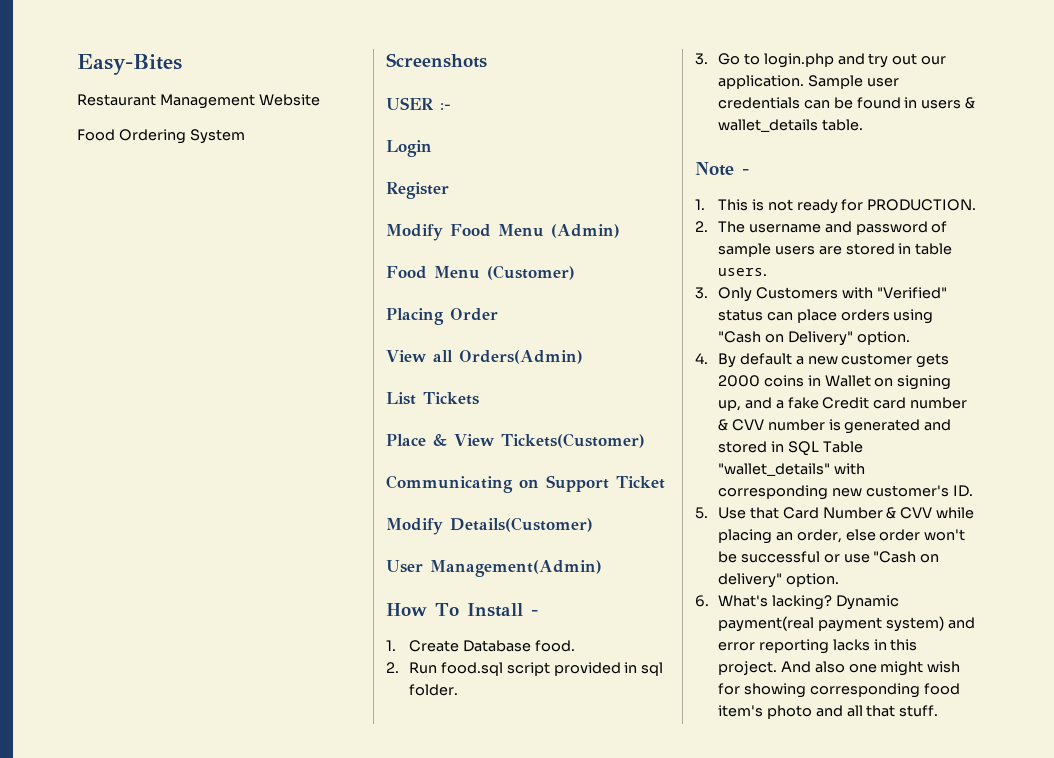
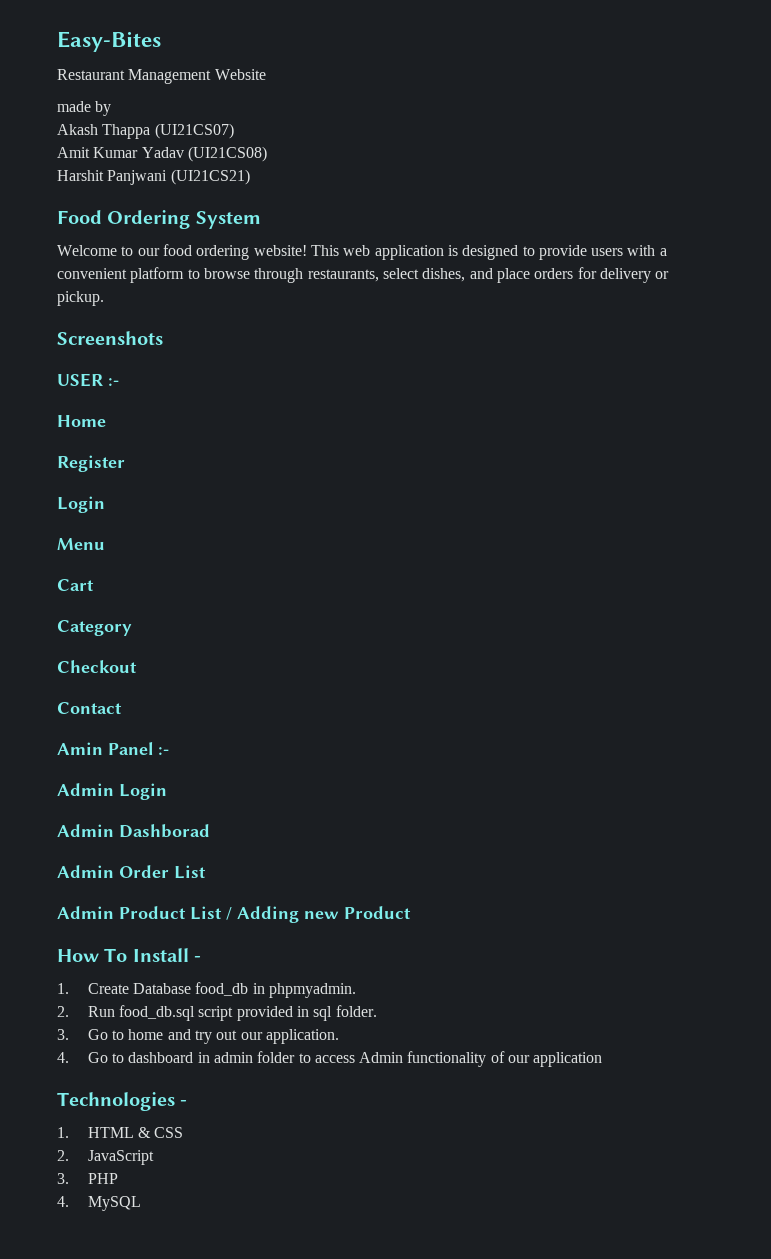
[77,129,245,144] Food Ordering System -> [57,101,112,116] [57,123,234,139] [57,146,267,162] [57,169,250,185] [57,210,261,229] [57,244,667,260] [57,267,670,283] [57,291,104,306] made by // Akash Thappa (UI21CS07) // Amit Kumar Yadav (UI21CS08) // Harshit Panjwani (UI21CS21) // Food Ordering System // Welcome to our food ordering website! This web application is designed to provide users with a convenient platform to browse through restaurants, select dishes, and place orders for delivery or pickup.
[386,140,432,157] Login -> [57,415,106,427] Home
[386,224,620,241] [386,265,575,280] [386,308,498,325] [386,350,583,364] [386,392,479,405] [386,433,645,448] [386,475,665,493] [386,517,593,535] [386,560,602,577] Modify Food Menu (Admin) // Food Menu (Customer) // Placing Order // View all Orders(Admin) // List Tickets // Place & View Tickets(Customer) // Communicating on Support Ticket // Modify Details(Customer) // User Management(Admin) -> [57,496,105,513] [57,538,105,550] [57,579,94,591] [57,620,132,636] [57,660,137,673] [57,702,122,714] [57,742,169,755] [57,783,167,800] [57,824,210,838] [57,865,206,879] [57,906,411,923] Login // Menu // Cart // Category // Checkout // Contact // Amin Panel :- // Admin Login // Admin Dashborad // Admin Order List // Admin Product List / Adding new Product
[534,640,575,652] food. -> [195,982,356,998] food_db in phpmyadmin.
[440,662,503,676] food.sql -> [118,1005,195,1021] food_db.sql
[763,53,834,68] login.php -> [128,1029,164,1040] home
[807,75,899,89] [717,97,976,109] [717,119,863,132] [695,162,749,176] [695,199,977,214] [695,221,948,235] [717,243,953,257] [717,268,767,276] [695,287,947,302] [717,309,934,324] [717,331,910,346] [695,353,950,368] [717,375,952,390] [717,397,968,411] [717,419,952,434] [717,441,863,456] [717,463,865,476] [717,485,973,500] [695,507,975,519] [717,529,966,544] [717,551,940,563] [717,573,839,588] [695,595,899,610] [717,616,975,632] [717,639,918,654] [717,661,961,676] [717,683,960,698] [717,705,939,719] Sample user credentials can be found in users & wallet_details table. // Note - // 1. This is not ready for PRODUCTION. // 2. The username and password of sample users are stored in table users. // 3. Only Customers with "Verified" status can place orders using "Cash on Delivery" option. // 4. By default a new customer gets 2000 coins in Wallet on signing up, and a fake Credit card number & CVV number is generated and stored in SQL Table "wallet_details" with corresponding new customer's ID. // 5. Use that Card Number & CVV while placing an order, else order won't be successful or use "Cash on delivery" option. // 6. What's lacking? Dynamic payment(real payment system) and error reporting lacks in this project. And also one might wish for showing corresponding food item's photo and all that stuff. -> [57,1051,603,1067] [57,1092,188,1111] [57,1127,184,1138] [57,1150,154,1165] [57,1173,118,1184] [57,1196,141,1211] // 4. Go to dashboard in admin folder to access Admin functionality of our application // Technologies - // 1. HTML & CSS // 2. JavaScript // 3. PHP // 4. MySQL

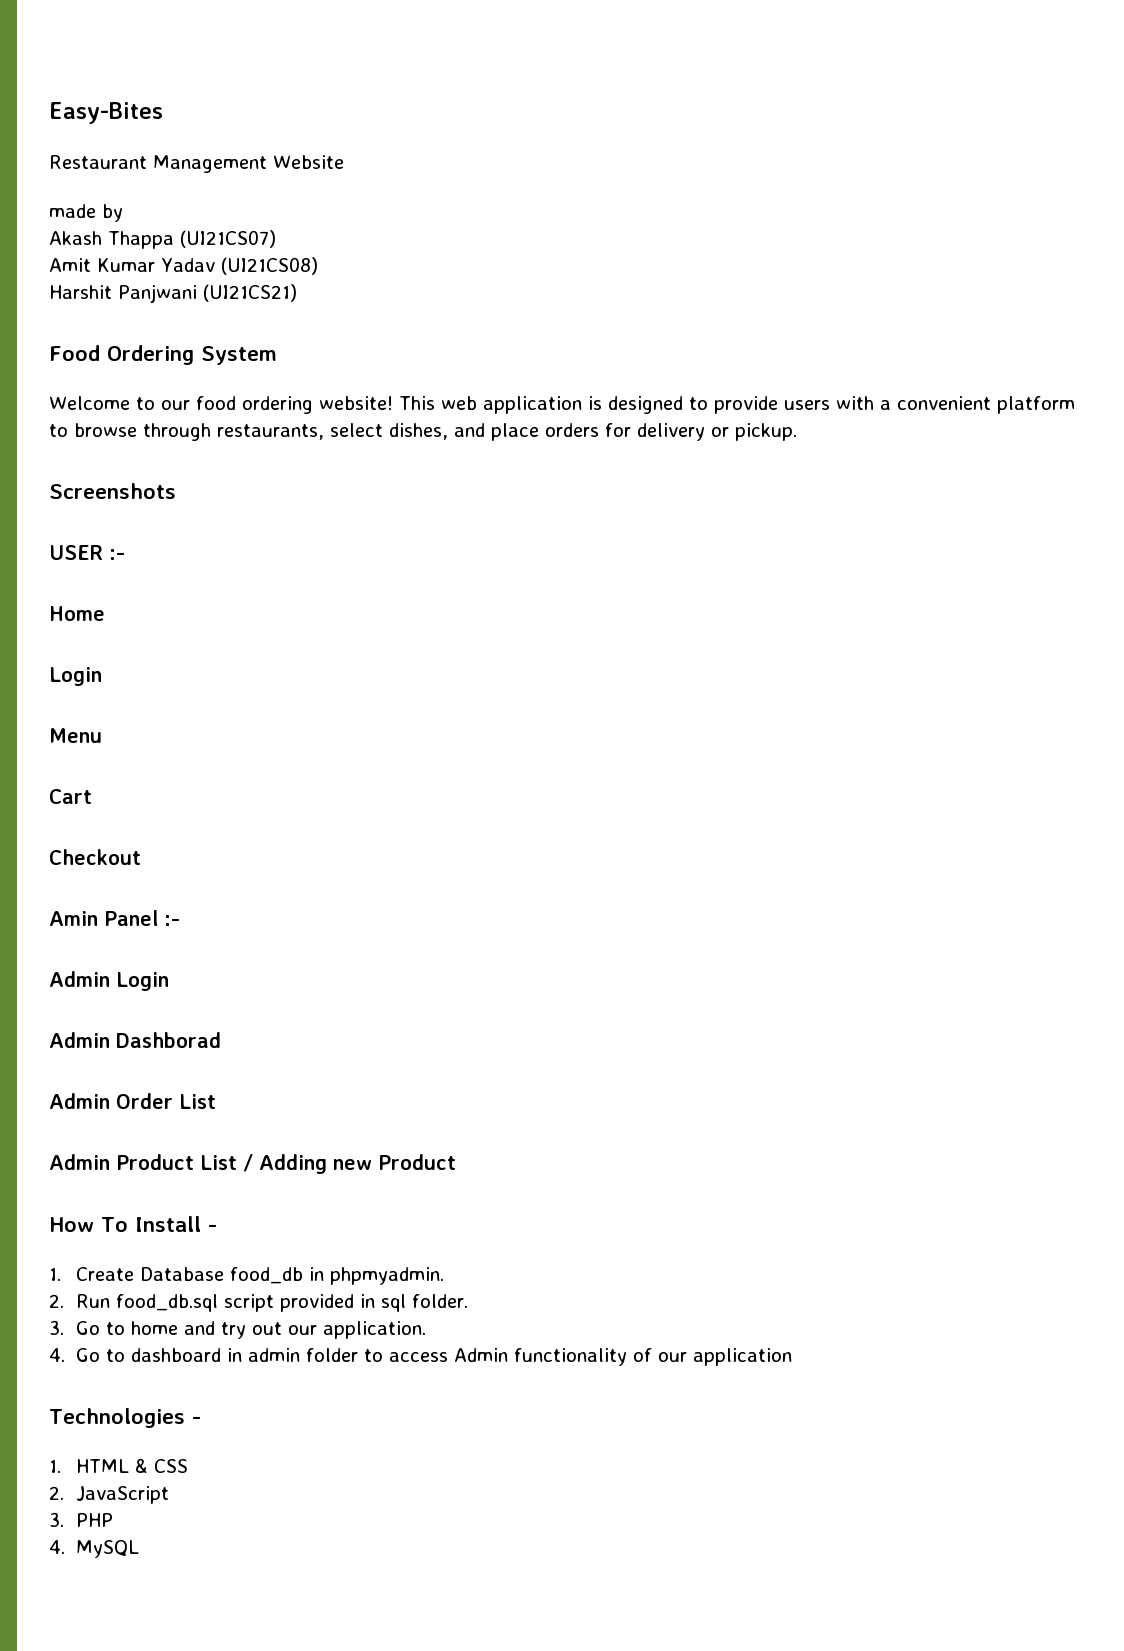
[57,455,125,472] // Register -> (105, 613) none
[57,620,132,636] // Category -> (92, 796) none
[57,702,122,714] // Contact -> (141, 857) none

